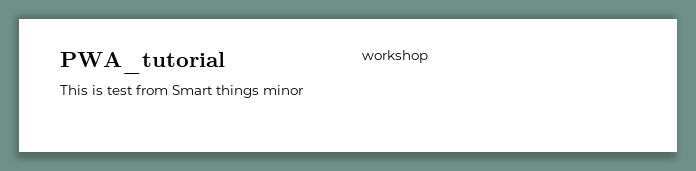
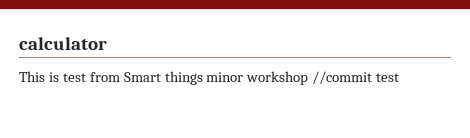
[60,52,225,74] PWA_tutorial -> [19,37,107,50] calculator
(428, 56) none -> [312,71,400,84] //commit test

